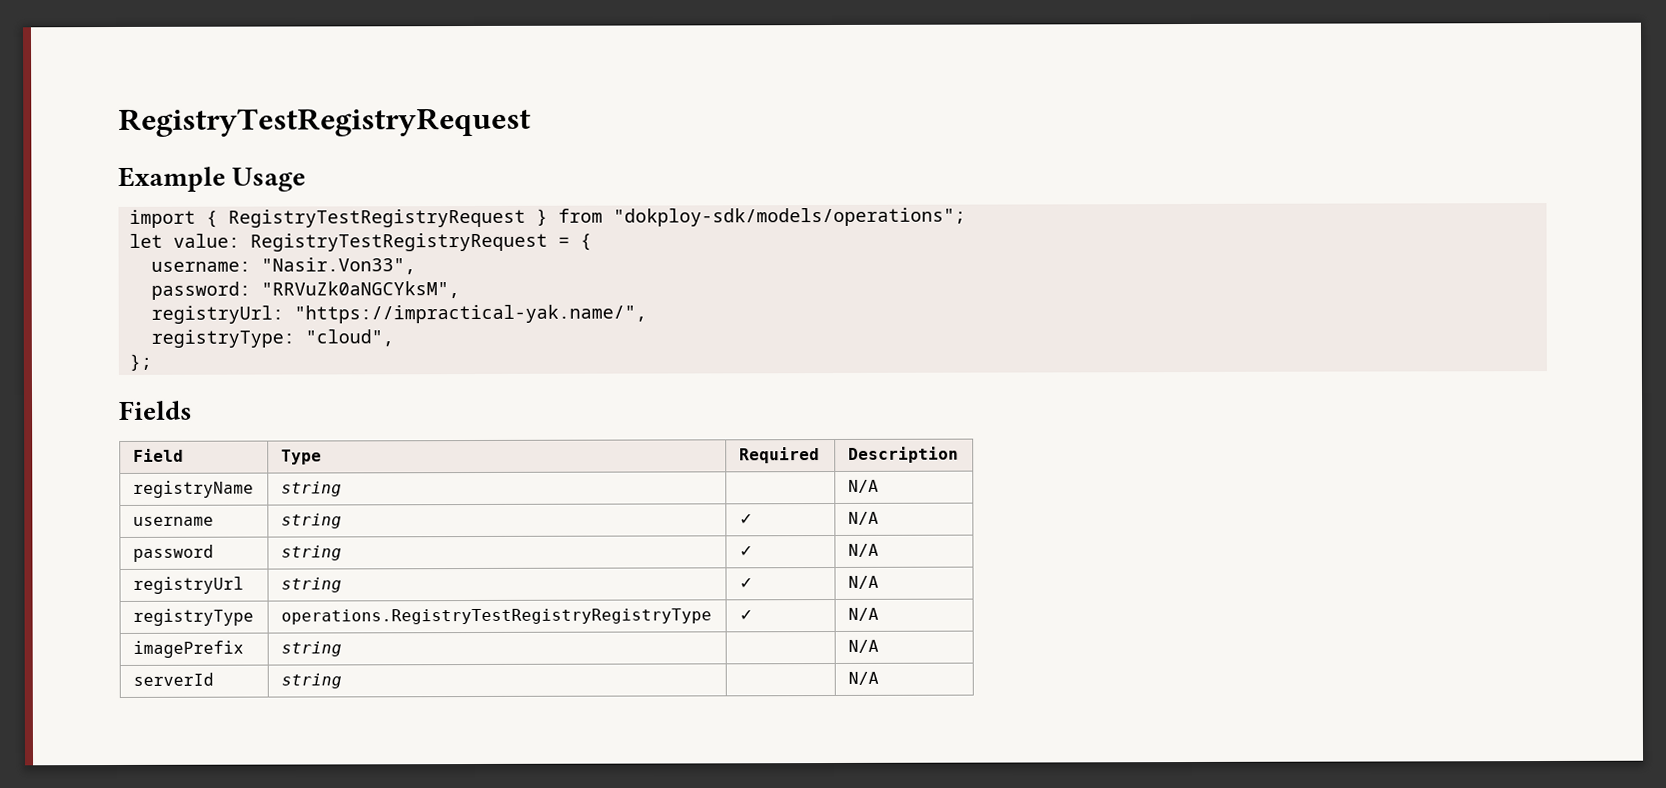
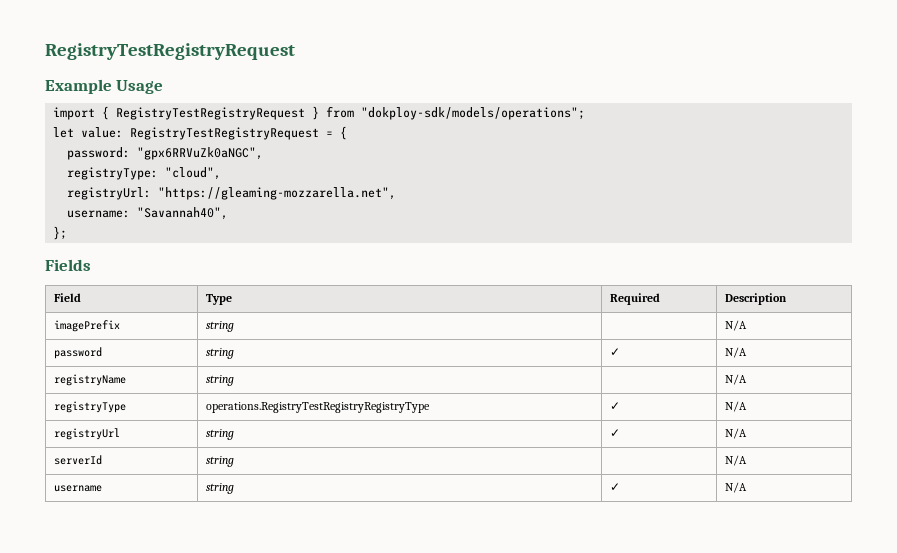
[150,257,416,275] // username: "Nasir.Von33", -> (347, 133) none
[260,281,460,299] [150,304,647,324] "RRVuZk0aNGCYksM", // registryUrl: "https://impractical-yak.name/", -> [136,147,263,160] "gpx6RRVuZk0aNGC",
(394, 338) none -> [66,187,396,200] [66,207,228,220] // registryUrl: "https://gleaming-mozzarella.net", // username: "Savannah40",
[132,480,254,498] [280,481,342,497] [847,479,879,493] [132,516,214,526] [280,513,342,529] [738,513,753,525] [847,511,879,525] [132,544,214,562] [280,545,342,561] [738,545,753,557] [847,543,879,557] [132,576,244,594] [280,577,342,593] [738,577,753,589] [847,575,879,589] [132,608,254,626] [280,608,712,625] [738,609,753,621] [847,607,879,621] [132,640,244,658] [280,641,342,657] [847,639,879,653] [132,672,214,686] [280,673,342,689] registryName | string | | N/A // username | string | ✓ | N/A // password | string | ✓ | N/A // registryUrl | string | ✓ | N/A // registryType | operations.RegistryTestRegistryRegistryType | ✓ | N/A // imagePrefix | string | | N/A // serverId | string | -> [54,320,121,332] [206,321,235,332] [725,320,748,331] [54,347,103,359] [206,348,235,359] [610,348,621,356] [725,347,748,358] [54,374,127,386] [206,375,235,386] [725,374,748,385] [54,401,127,413] [206,402,431,413] [610,402,621,410] [725,401,748,412] [54,428,121,440] [206,429,235,440] [610,429,621,437] [725,428,748,439] [54,455,103,465] [206,456,235,467] [725,455,748,466] [54,485,103,492] [206,483,235,494] [610,483,621,491] imagePrefix | string | | N/A // password | string | ✓ | N/A // registryName | string | | N/A // registryType | operations.RegistryTestRegistryRegistryType | ✓ | N/A // registryUrl | string | ✓ | N/A // serverId | string | | N/A // username | string | ✓

